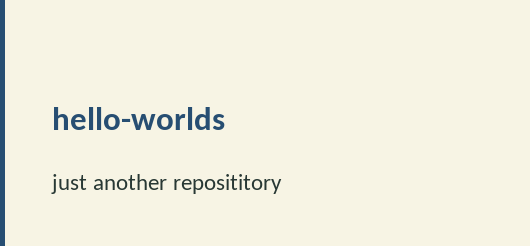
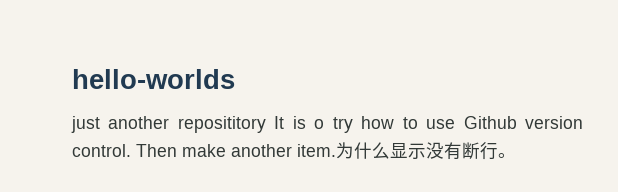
(283, 184) none -> [274,116,583,133] [72,142,516,160] It is o try how to use Github version control. Then make another item.为什么显示没有断行。

